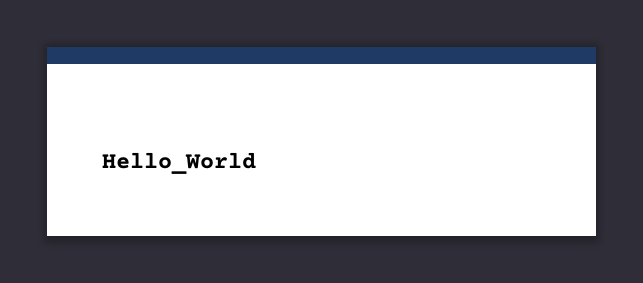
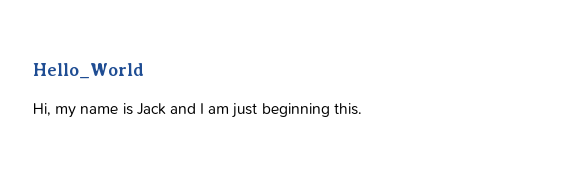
(256, 163) none -> [33,103,362,118] // Hi, my name is Jack and I am just beginning this.

